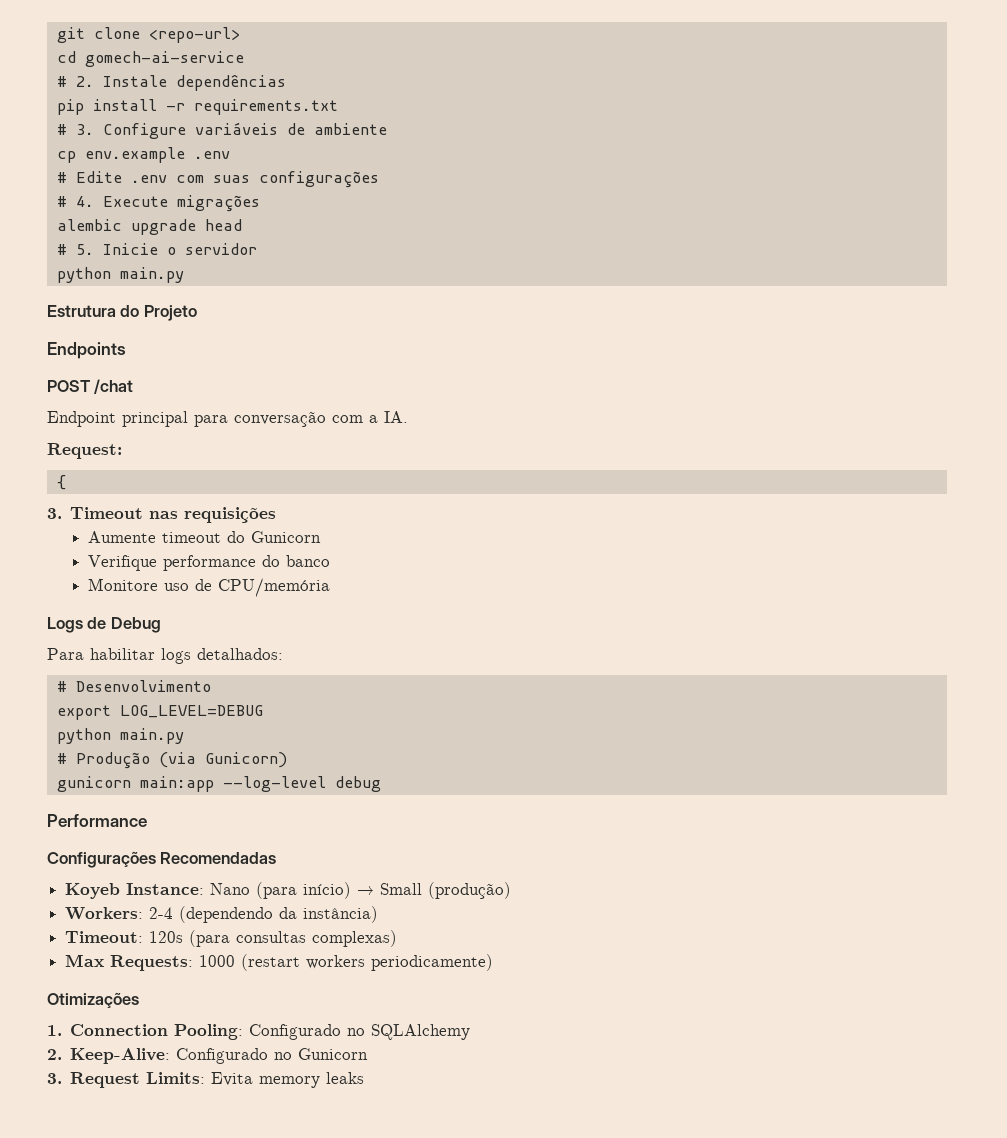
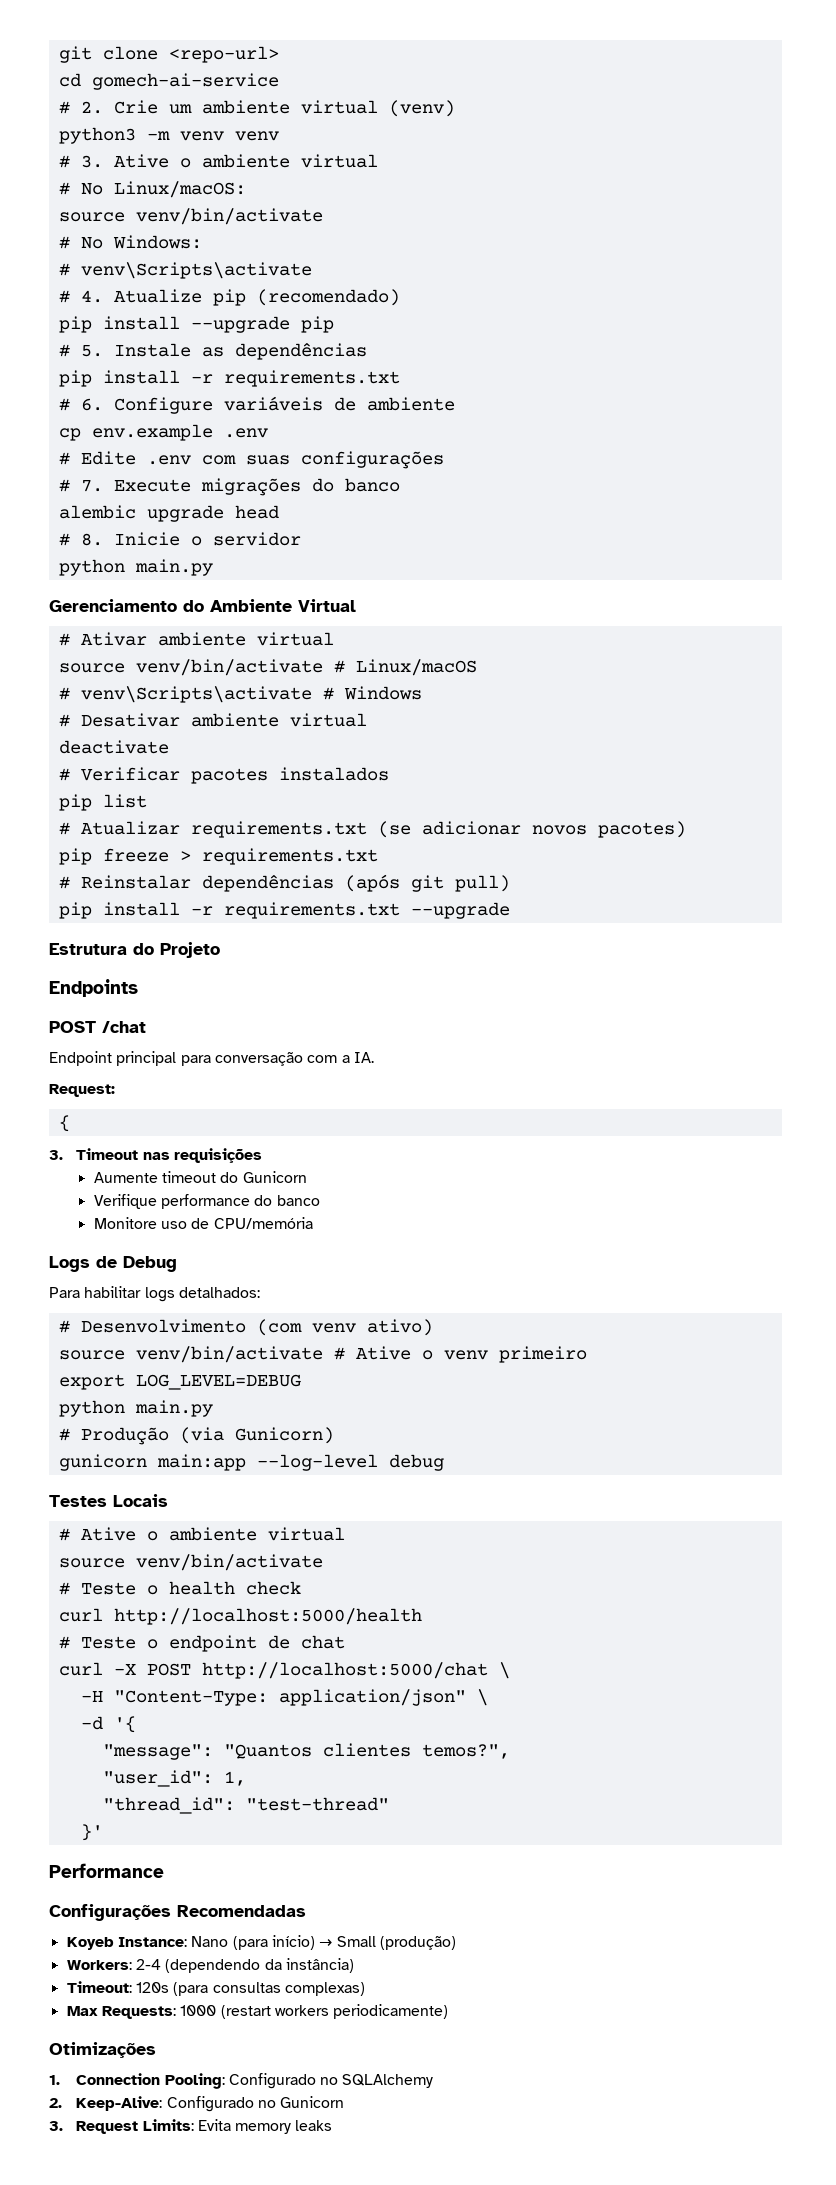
[102,75,167,87] Instale -> [113,100,455,117] [58,127,279,144] [58,154,378,168] [58,181,246,198] [58,208,323,225] [58,235,202,249] [58,262,312,279] [58,289,400,306] [58,316,334,333] [58,343,224,357] Crie um ambiente virtual (venv) // python3 -m venv venv // # 3. Ative o ambiente virtual // # No Linux/macOS: // source venv/bin/activate // # No Windows: // # venv\Scripts\activate // # 4. Atualize pip (recomendado) // pip install --upgrade pip // # 5. Instale as
[75,124,94,135] 3. -> [80,398,103,411] 6.
[75,196,94,207] 4. -> [80,480,103,492] 7.
(260, 203) none -> [311,478,400,492] do banco
[75,244,94,255] 5. -> [80,533,103,546] 8.
(184, 275) none -> [49,599,356,612] [58,632,334,646] [58,659,477,676] [58,686,422,703] [58,713,367,727] [58,740,169,754] [58,767,389,784] [58,794,147,811] [58,821,686,838] [58,848,378,865] [58,874,510,892] [58,902,510,919] // Gerenciamento do Ambiente Virtual // # Ativar ambiente virtual // source venv/bin/activate # Linux/macOS // # venv\Scripts\activate # Windows // # Desativar ambiente virtual // deactivate // # Verificar pacotes instalados // pip list // # Atualizar requirements.txt (se adicionar novos pacotes) // pip freeze > requirements.txt // # Reinstalar dependências (após git pull) // pip install -r requirements.txt --upgrade
(211, 686) none -> [256,1319,433,1336] [58,1346,587,1363] (com venv ativo) // source venv/bin/activate # Ative o venv primeiro
(381, 784) none -> [49,1494,168,1507] [58,1527,345,1541] [58,1554,323,1571] [58,1581,301,1595] [58,1608,422,1625] [58,1635,345,1652] [58,1662,510,1679] [80,1689,488,1706] [80,1716,136,1733] [102,1743,510,1760] [102,1770,246,1787] [102,1797,389,1814] [80,1824,103,1841] // Testes Locais // # Ative o ambiente virtual // source venv/bin/activate // # Teste o health check // curl http://localhost:5000/health // # Teste o endpoint de chat // curl -X POST http://localhost:5000/chat \ // -H "Content-Type: application/json" \ // -d '{ // "message": "Quantos clientes temos?", // "user_id": 1, // "thread_id": "test-thread" // }'

